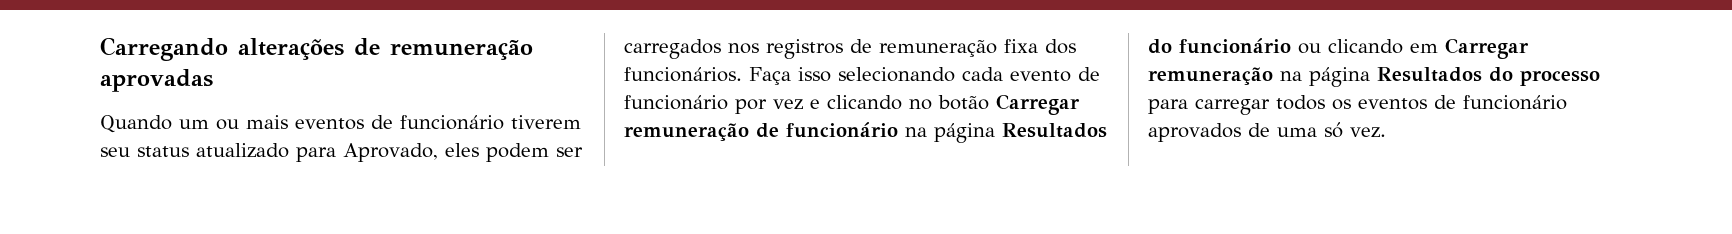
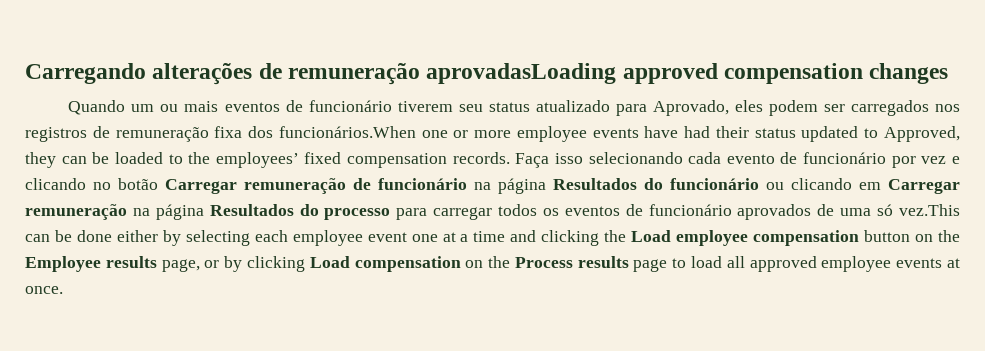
[100,69,213,92] aprovadas -> [426,63,949,84] aprovadasLoading approved compensation changes
[624,67,742,82] funcionários. -> [278,126,960,142] [25,152,510,168] funcionários.When one or more employee events have had their status updated to Approved, they can be loaded to the employees’ fixed compensation records.
[1350,127,1386,138] vez. -> [898,204,960,216] [25,230,961,246] [25,256,960,272] [25,286,63,294] vez.This can be done either by selecting each employee event one at a time and clicking the Load employee compensation button on the Employee results page, or by clicking Load compensation on the Process results page to load all approved employee events at once.

